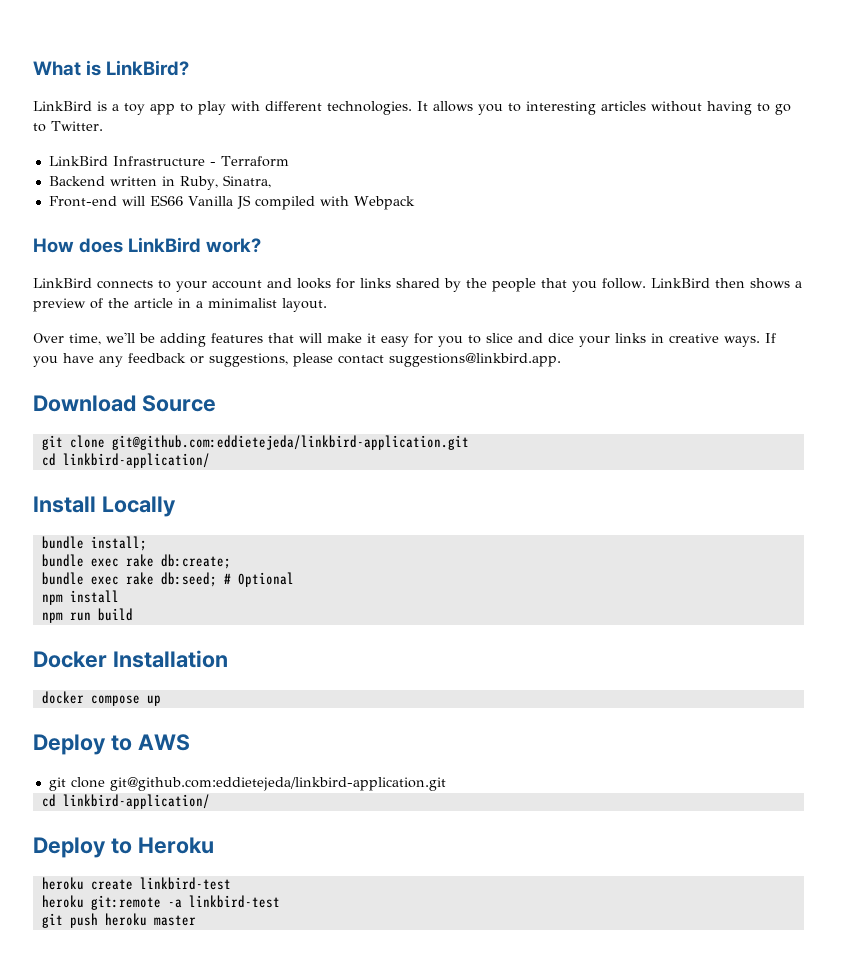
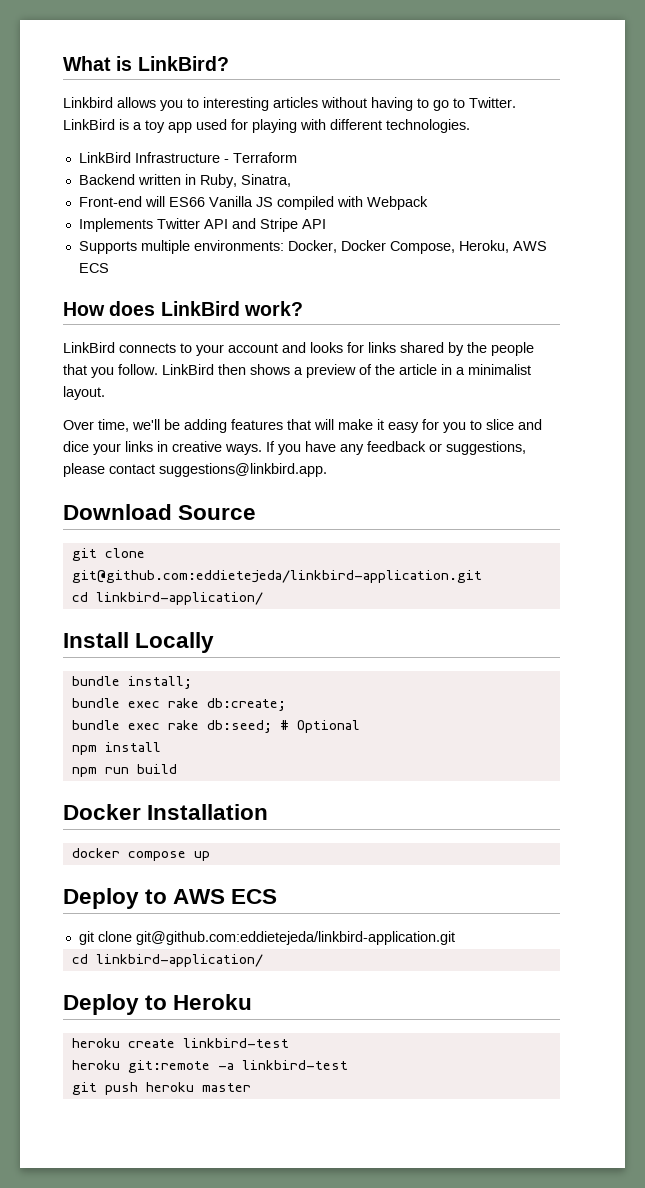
[33,101,428,115] LinkBird is a toy app to play with different technologies. It -> [63,97,113,108] Linkbird
(103, 126) none -> [63,119,470,133] LinkBird is a toy app used for playing with different technologies.
(415, 203) none -> [78,218,326,232] [78,240,547,254] [78,263,109,273] // Implements Twitter API and Stripe API // Supports multiple environments: Docker, Docker Compose, Heroku, AWS ECS
(190, 742) none -> [231,889,278,904] ECS

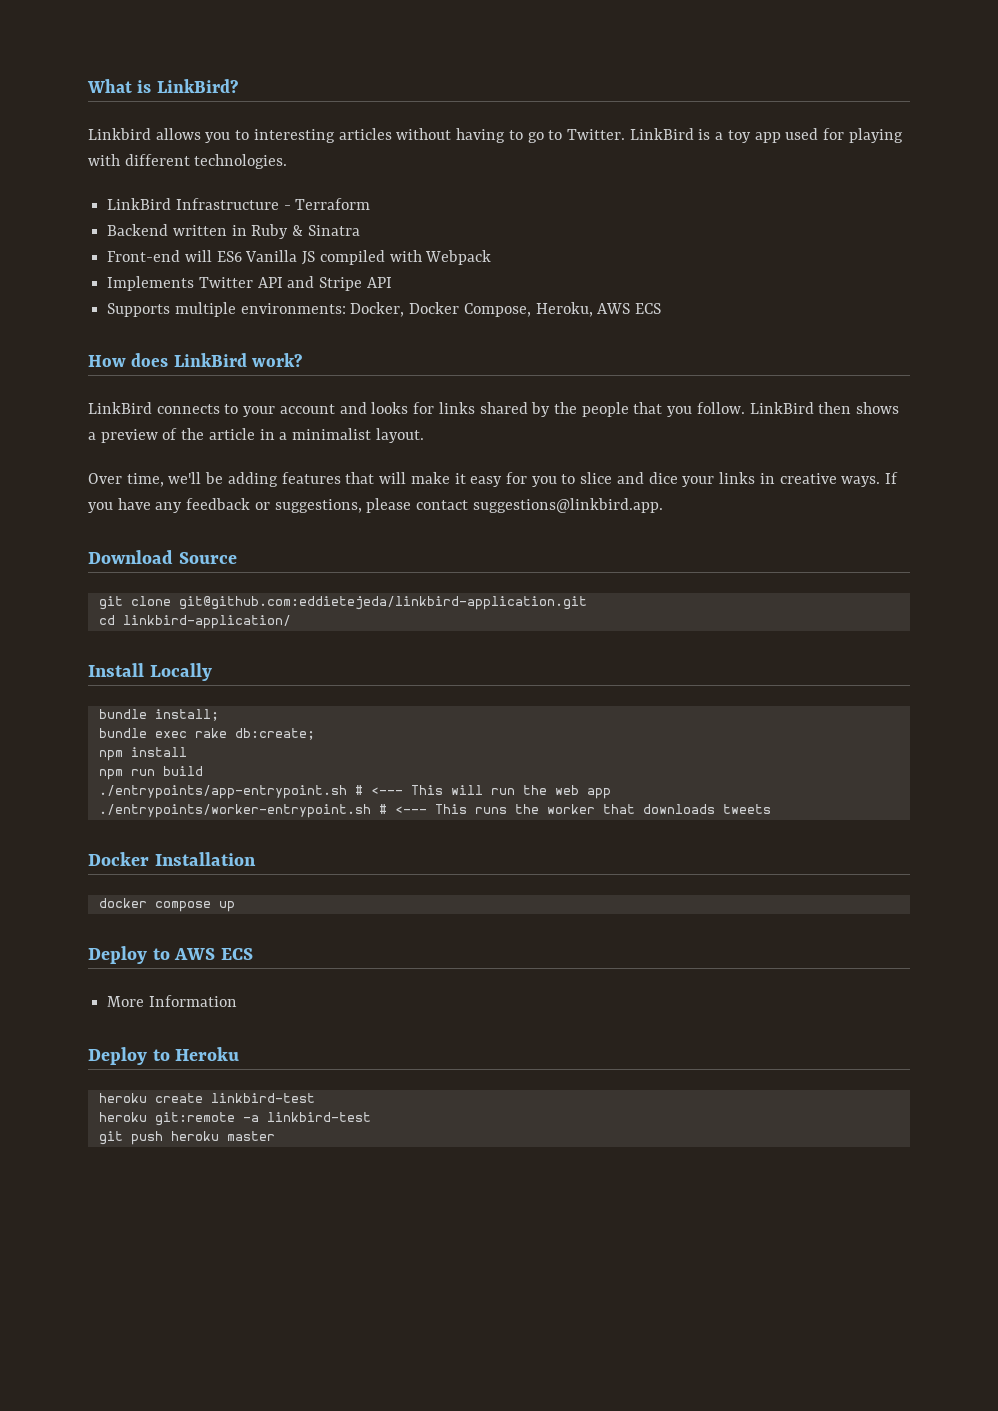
[199,174,291,188] Ruby, Sinatra, -> [251,224,360,239] Ruby & Sinatra
[168,197,205,207] ES66 -> [216,251,242,262] ES6
[71,720,360,733] // bundle exec rake db:seed; # Optional -> (315, 734) none
(177, 769) none -> [98,785,611,799] [98,804,771,818] // ./entrypoints/app-entrypoint.sh # <--- This will run the web app // ./entrypoints/worker-entrypoint.sh # <--- This runs the worker that downloads tweets
[78,931,455,945] [71,954,263,967] git clone git@github.com:eddietejeda/linkbird-application.git // cd linkbird-application/ -> [107,995,237,1007] More Information

